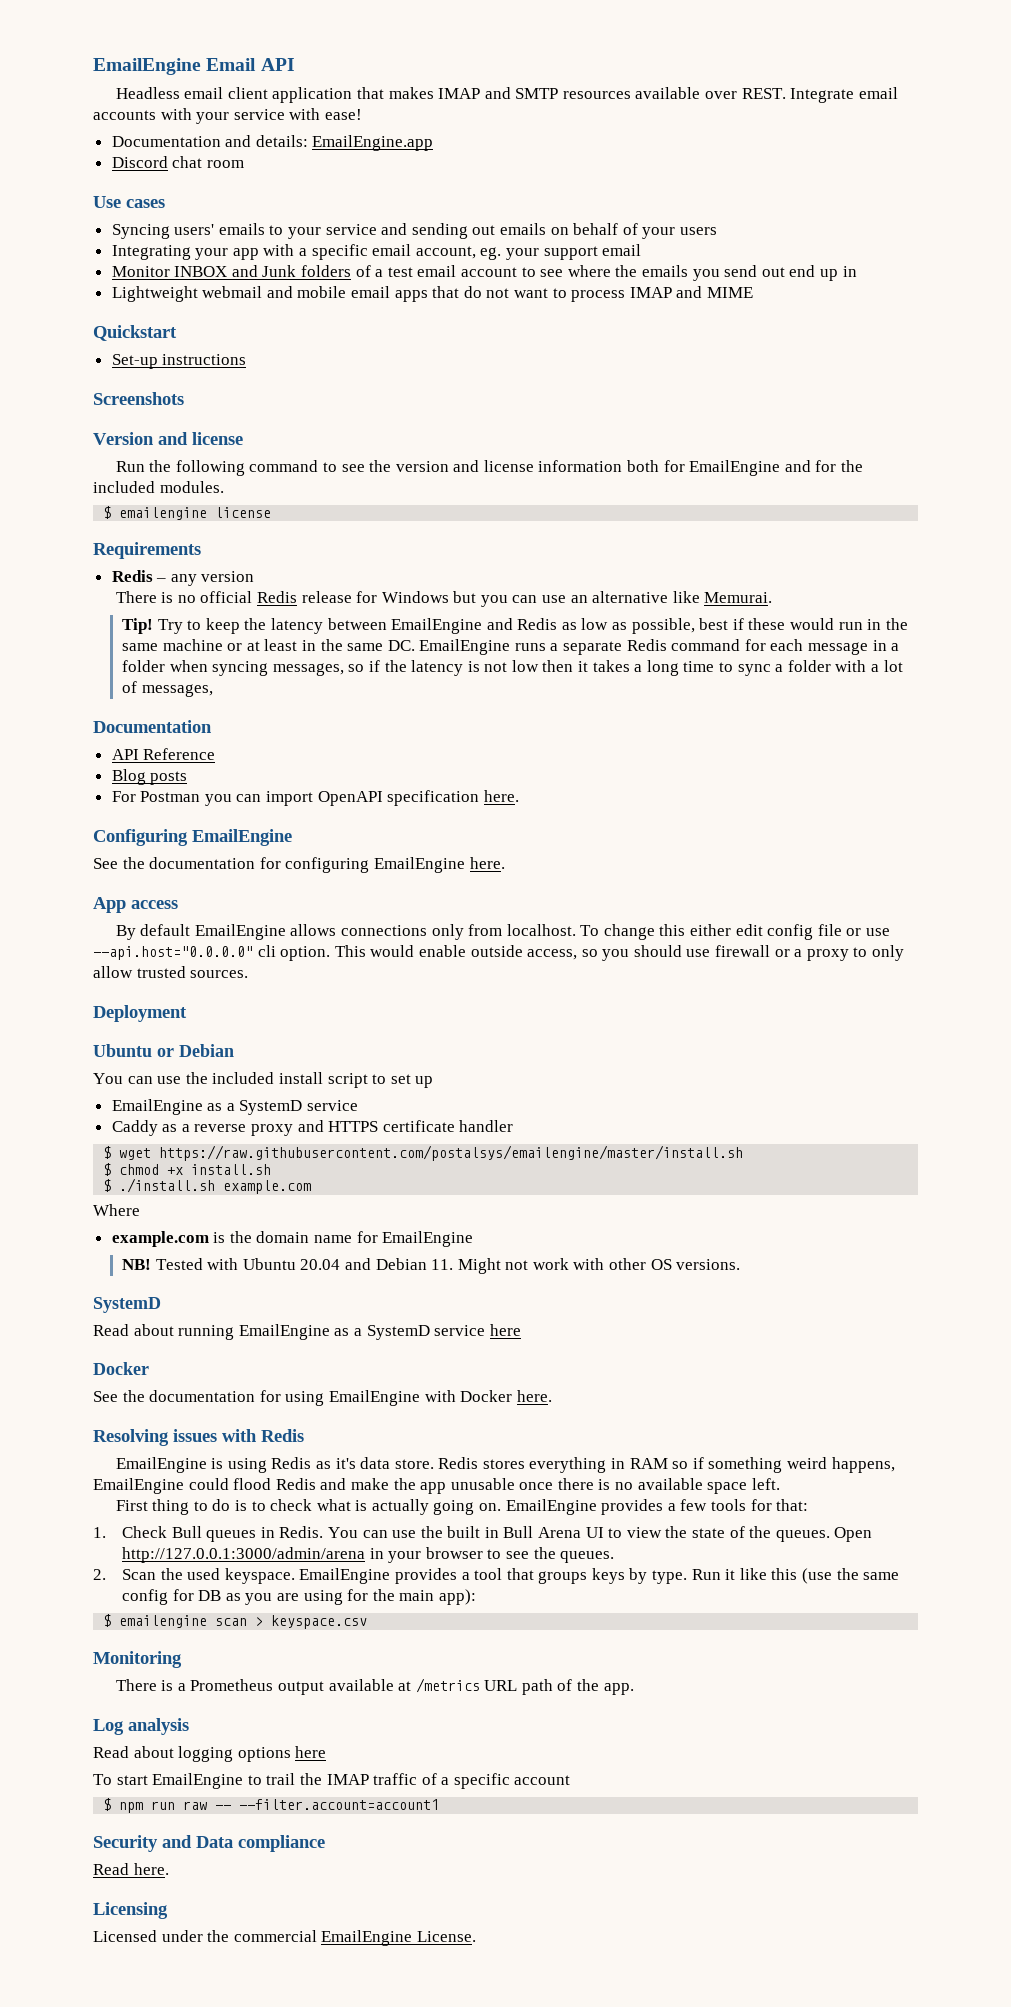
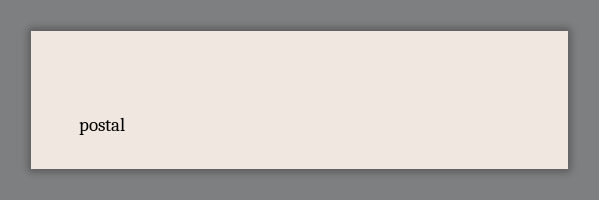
[93,58,295,75] [115,87,898,103] [93,108,362,124] [111,135,434,151] [111,156,244,168] [93,196,165,208] [111,223,717,239] [111,244,642,260] [111,265,857,281] [111,286,753,302] [93,325,177,341] [111,354,247,369] [93,392,184,405] [93,432,243,445] [115,460,864,476] [93,481,224,493] [103,506,272,520] [93,542,201,559] [111,570,255,586] [115,591,773,607] [121,618,908,634] [121,639,900,655] [121,660,903,676] [121,681,213,697] [93,720,212,733] [111,748,216,760] [111,769,188,785] [111,790,519,806] [93,829,292,846] [93,857,505,873] [93,897,178,913] [115,924,891,940] [93,945,905,961] [93,966,249,978] [93,1005,187,1022] [93,1044,234,1057] [93,1072,434,1088] [111,1099,359,1115] [111,1120,514,1136] [103,1145,744,1161] [103,1163,272,1176] [103,1178,312,1194] [93,1204,140,1216] [111,1231,474,1247] [121,1258,741,1274] [93,1297,161,1313] [93,1324,521,1340] [93,1362,149,1375] [93,1390,552,1406] [93,1429,304,1446] [115,1457,895,1473] [93,1478,780,1494] [115,1499,809,1515] [93,1526,873,1542] [121,1547,615,1563] [93,1568,900,1584] [121,1589,476,1605] [103,1614,368,1629] [93,1651,182,1668] [115,1678,634,1695] [93,1718,189,1735] [93,1746,327,1762] [93,1773,571,1789] [103,1798,440,1813] [93,1835,325,1852] [93,1863,169,1875] [93,1902,168,1919] [93,1930,476,1946] EmailEngine Email API // Headless email client application that makes IMAP and SMTP resources available over REST. Integrate email accounts with your service with ease! // Documentation and details: EmailEngine.app // Discord chat room // Use cases // Syncing users' emails to your service and sending out emails on behalf of your users // Integrating your app with a specific email account, eg. your support email // Monitor INBOX and Junk folders of a test email account to see where the emails you send out end up in // Lightweight webmail and mobile email apps that do not want to process IMAP and MIME // Quickstart // Set-up instructions // Screenshots // Version and license // Run the following command to see the version and license information both for EmailEngine and for the included modules. // $ emailengine license // Requirements // Redis – any version // There is no official Redis release for Windows but you can use an alternative like Memurai. // Tip! Try to keep the latency between EmailEngine and Redis as low as possible, best if these would run in the same machine or at least in the same DC. EmailEngine runs a separate Redis command for each message in a folder when syncing messages, so if the latency is not low then it takes a long time to sync a folder with a lot of messages, // Documentation // API Reference // Blog posts // For Postman you can import OpenAPI specification here. // Configuring EmailEngine // See the documentation for configuring EmailEngine here. // App access // By default EmailEngine allows connections only from localhost. To change this either edit config file or use --api.host="0.0.0.0" cli option. This would enable outside access, so you should use firewall or a proxy to only allow trusted sources. // Deployment // Ubuntu or Debian // You can use the included install script to set up // EmailEngine as a SystemD service // Caddy as a reverse proxy and HTTPS certificate handler // $ wget https://raw.githubusercontent.com/postalsys/emailengine/master/install.sh // $ chmod +x install.sh // $ ./install.sh example.com // Where // example.com is the domain name for EmailEngine // NB! Tested with Ubuntu 20.04 and Debian 11. Might not work with other OS versions. // SystemD // Read about running EmailEngine as a SystemD service here // Docker // See the documentation for using EmailEngine with Docker here. // Resolving issues with Redis // EmailEngine is using Redis as it's data store. Redis stores everything in RAM so if something weird happens, EmailEngine could flood Redis and make the app unusable once there is no available space left. // First thing to do is to check what is actually going on. EmailEngine provides a few tools for that: // 1. Check Bull queues in Redis. You can use the built in Bull Arena UI to view the state of the queues. Open http://127.0.0.1:3000/admin/arena in your browser to see the queues. // 2. Scan the used keyspace. EmailEngine provides a tool that groups keys by type. Run it like this (use the same config for DB as you are using for the main app): // $ emailengine scan > keyspace.csv // Monitoring // There is a Prometheus output available at /metrics URL path of the app. // Log analysis // Read about logging options here // To start EmailEngine to trail the IMAP traffic of a specific account // $ npm run raw -- --filter.account=account1 // Security and Data compliance // Read here. // Licensing // Licensed under the commercial EmailEngine License. -> [79,117,125,135] postal

